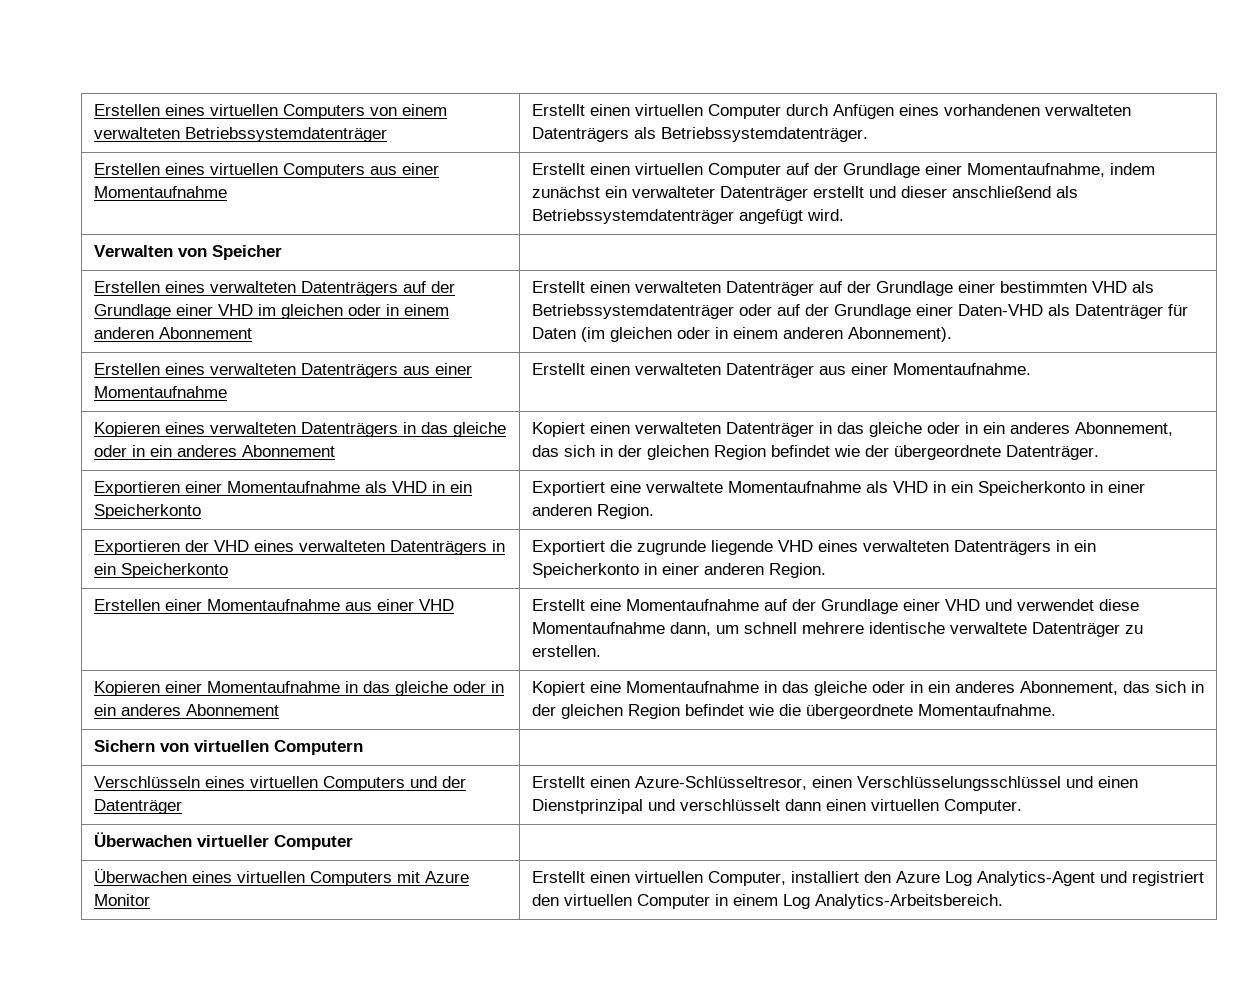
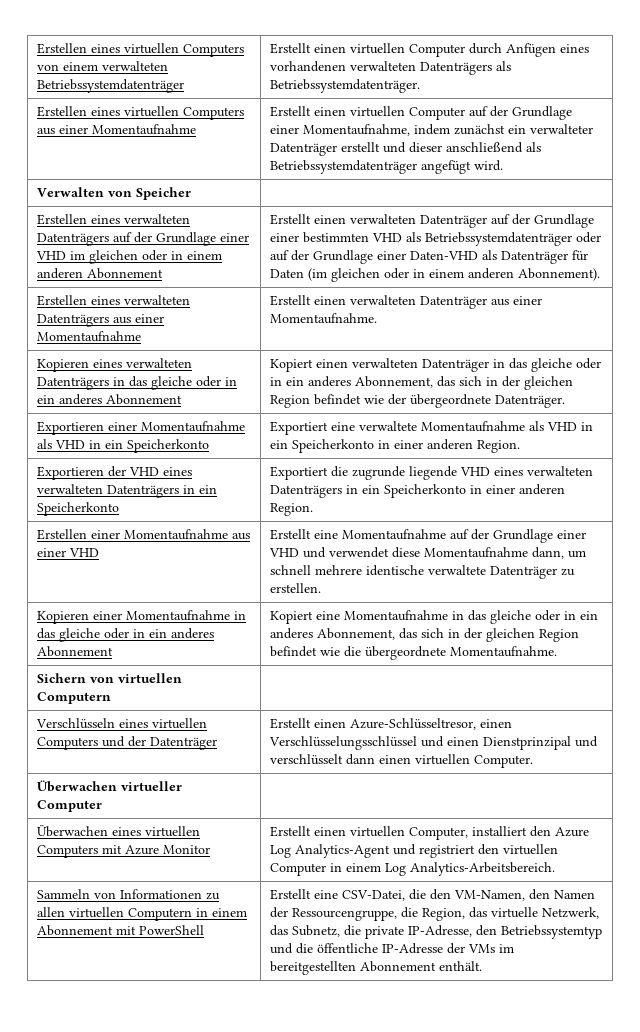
(1003, 901) none -> [37,889,221,900] [37,907,248,921] [37,925,205,936] [270,889,596,901] [270,907,600,921] [270,925,603,939] [270,943,515,954] [270,961,483,975] // Sammeln von Informationen zu allen virtuellen Computern in einem Abonnement mit PowerShell | Erstellt eine CSV-Datei, die den VM-Namen, den Namen der Ressourcengruppe, die Region, das virtuelle Netzwerk, das Subnetz, die private IP-Adresse, den Betriebssystemtyp und die öffentliche IP-Adresse der VMs im bereitgestellten Abonnement enthält.

